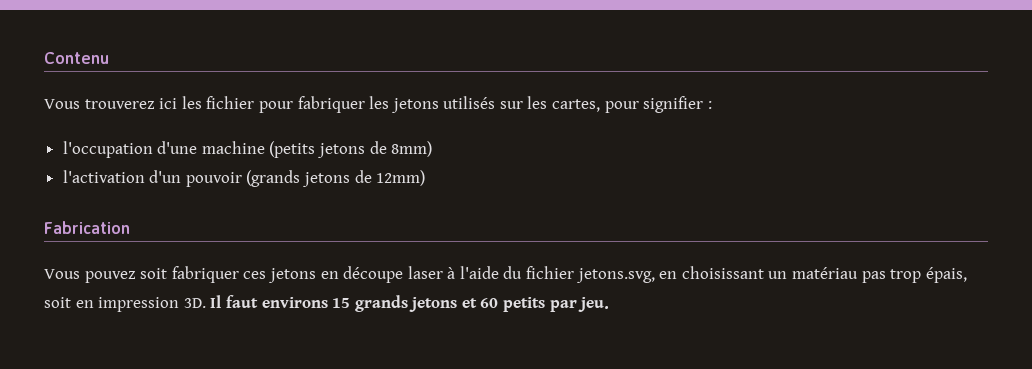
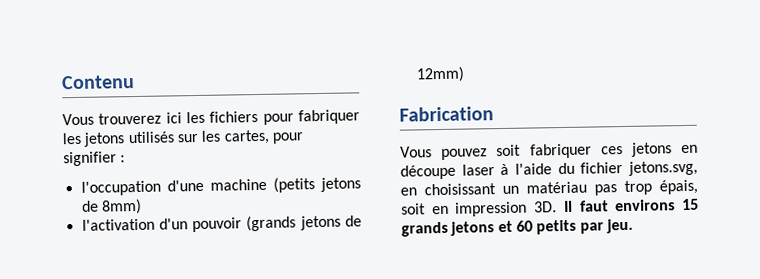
[206,96,255,109] fichier -> [209,110,259,123] fichiers

